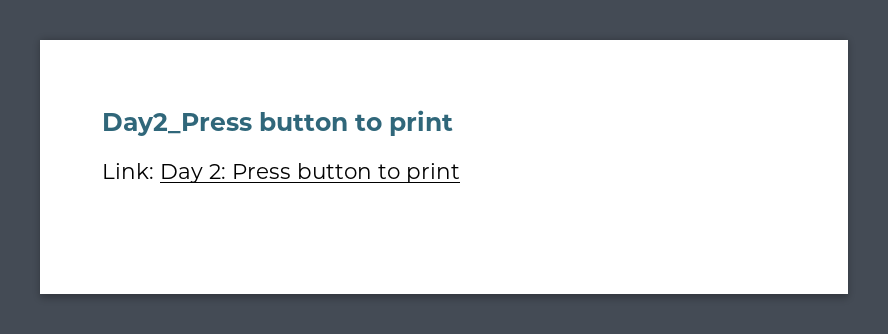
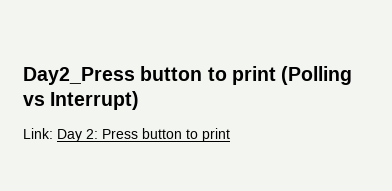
(453, 123) none -> [281,66,353,85] [23,91,140,110] (Polling vs Interrupt)

